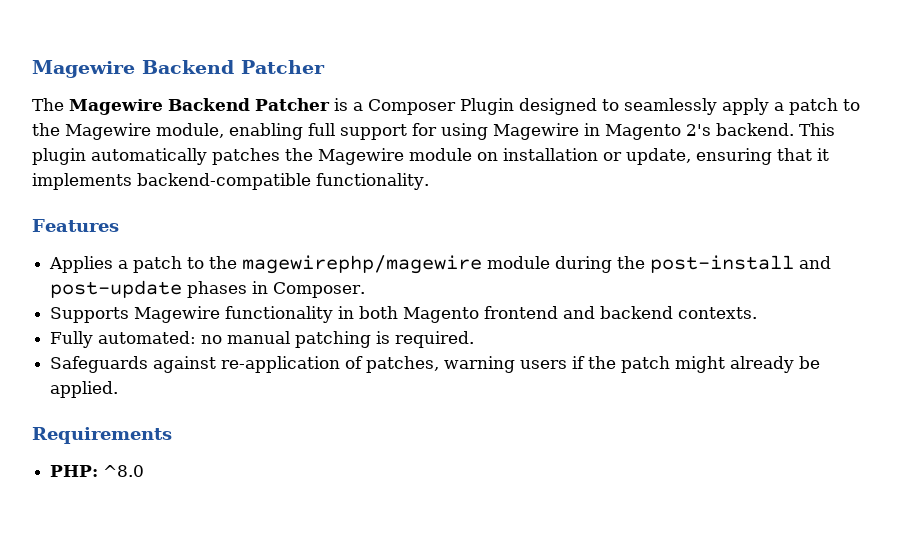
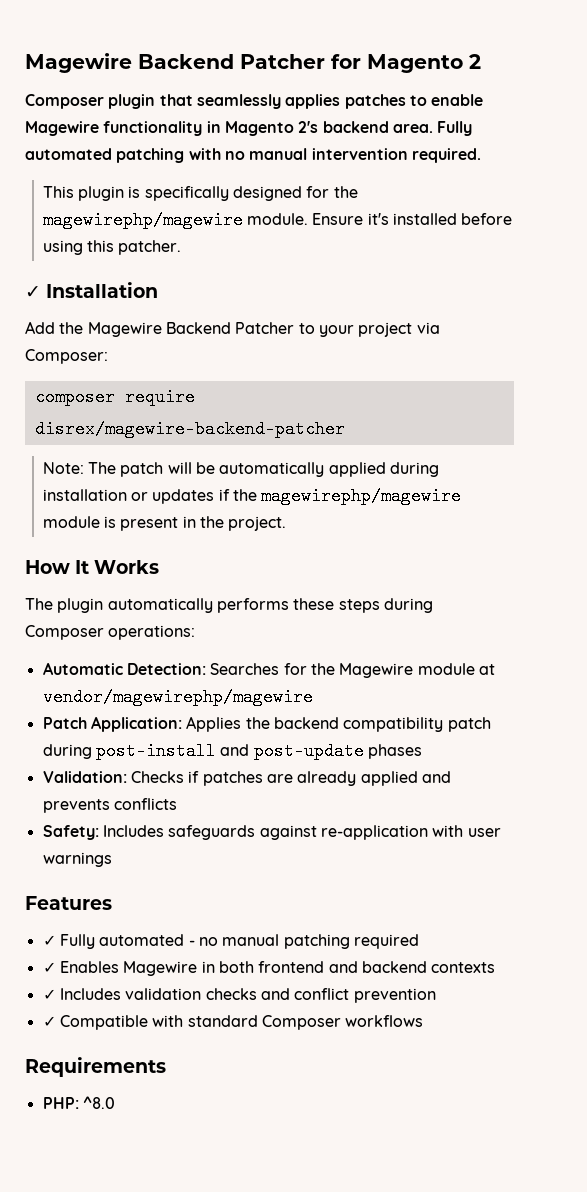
[32,60,325,78] [32,98,860,115] [32,123,835,140] [32,148,829,165] [32,173,429,190] [32,219,119,232] [49,255,832,274] [50,280,366,298] [50,306,334,323] Magewire Backend Patcher // The Magewire Backend Patcher is a Composer Plugin designed to seamlessly apply a patch to the Magewire module, enabling full support for using Magewire in Magento 2's backend. This plugin automatically patches the Magewire module on installation or update, ensuring that it implements backend-compatible functionality. // Features // Applies a patch to the magewirephp/magewire module during the post-install and post-update phases in Composer. // Supports Magewire functionality -> [25,53,481,73] [25,94,484,109] [25,121,473,136] [25,148,481,163] [42,186,358,201] [42,211,513,229] [42,240,182,255] [25,282,159,298] [25,321,440,337] [25,349,108,364] [34,388,195,406] [34,420,345,438] [42,462,440,477] [42,487,462,505] [42,516,287,531] [25,560,160,574] [25,598,433,613] [25,625,196,640] [42,662,495,678] [42,688,313,706] [42,716,491,732] [42,742,422,760] [42,771,451,786] [42,798,177,813] [42,825,501,840] [42,852,112,867] [25,896,112,910] [42,934,419,949] [42,961,198,976] Magewire Backend Patcher for Magento 2 // Composer plugin that seamlessly applies patches to enable Magewire functionality in Magento 2's backend area. Fully automated patching with no manual intervention required. // This plugin is specifically designed for the magewirephp/magewire module. Ensure it's installed before using this patcher. // ✓ Installation // Add the Magewire Backend Patcher to your project via Composer: // composer require disrex/magewire-backend-patcher // Note: The patch will be automatically applied during installation or updates if the magewirephp/magewire module is present in the project. // How It Works // The plugin automatically performs these steps during Composer operations: // Automatic Detection: Searches for the Magewire module at vendor/magewirephp/magewire // Patch Application: Applies the backend compatibility patch during post-install and post-update phases // Validation: Checks if patches are already applied and prevents conflicts // Safety: Includes safeguards against re-application with user warnings // Features // ✓ Fully automated - no manual patching required // ✓ Enables Magewire
[403,307,480,323] Magento -> (254, 967) none
[678,307,758,319] [50,331,475,348] [50,356,821,373] [50,381,119,398] contexts. // Fully automated: no manual patching is required. // Safeguards against re-application of patches, warning users if the patch might already be applied. -> [431,962,496,973] [42,988,436,1003] [42,1015,424,1030] contexts // ✓ Includes validation checks and conflict prevention // ✓ Compatible with standard Composer workflows

